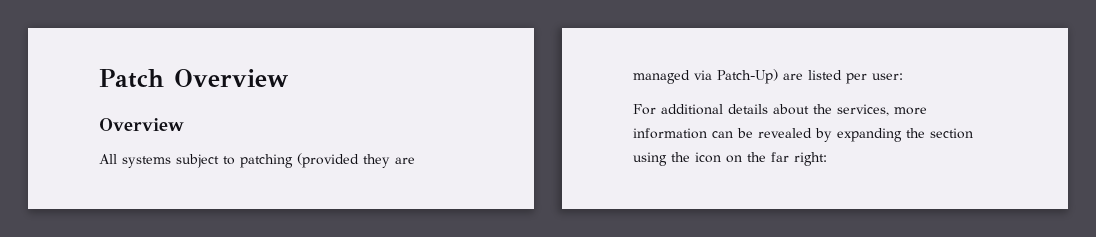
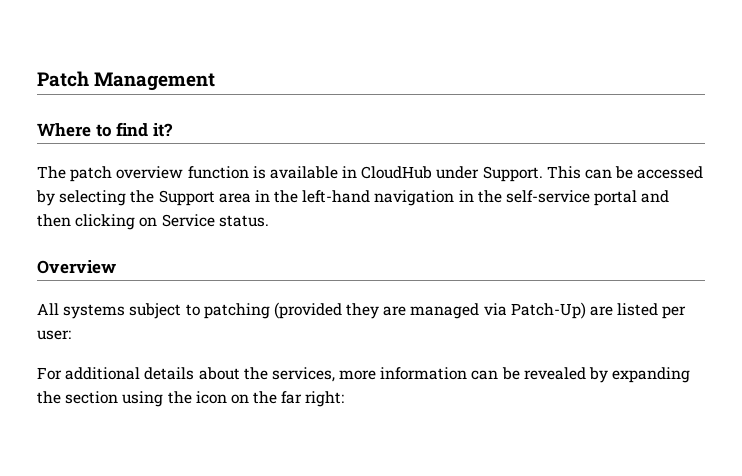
[173,69,288,87] Overview -> [94,72,216,91] [37,122,173,137] [37,166,704,182] [36,190,670,206] [37,214,269,230] Management // Where to find it? // The patch overview function is available in CloudHub under Support. This can be accessed by selecting the Support area in the left-hand navigation in the self-service portal and then clicking on Service status.

